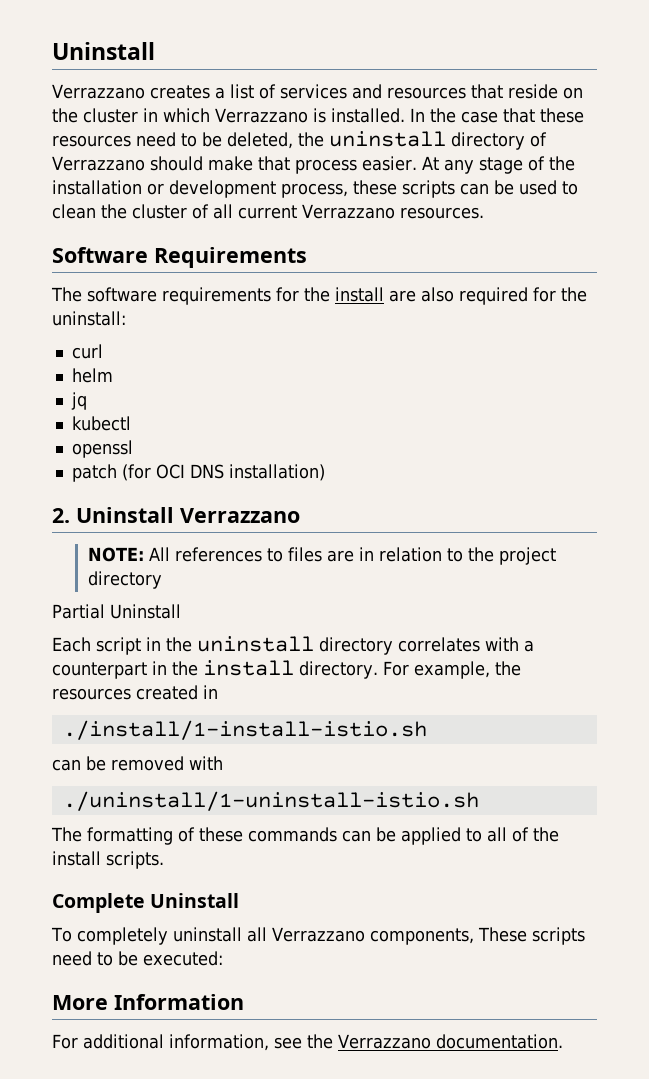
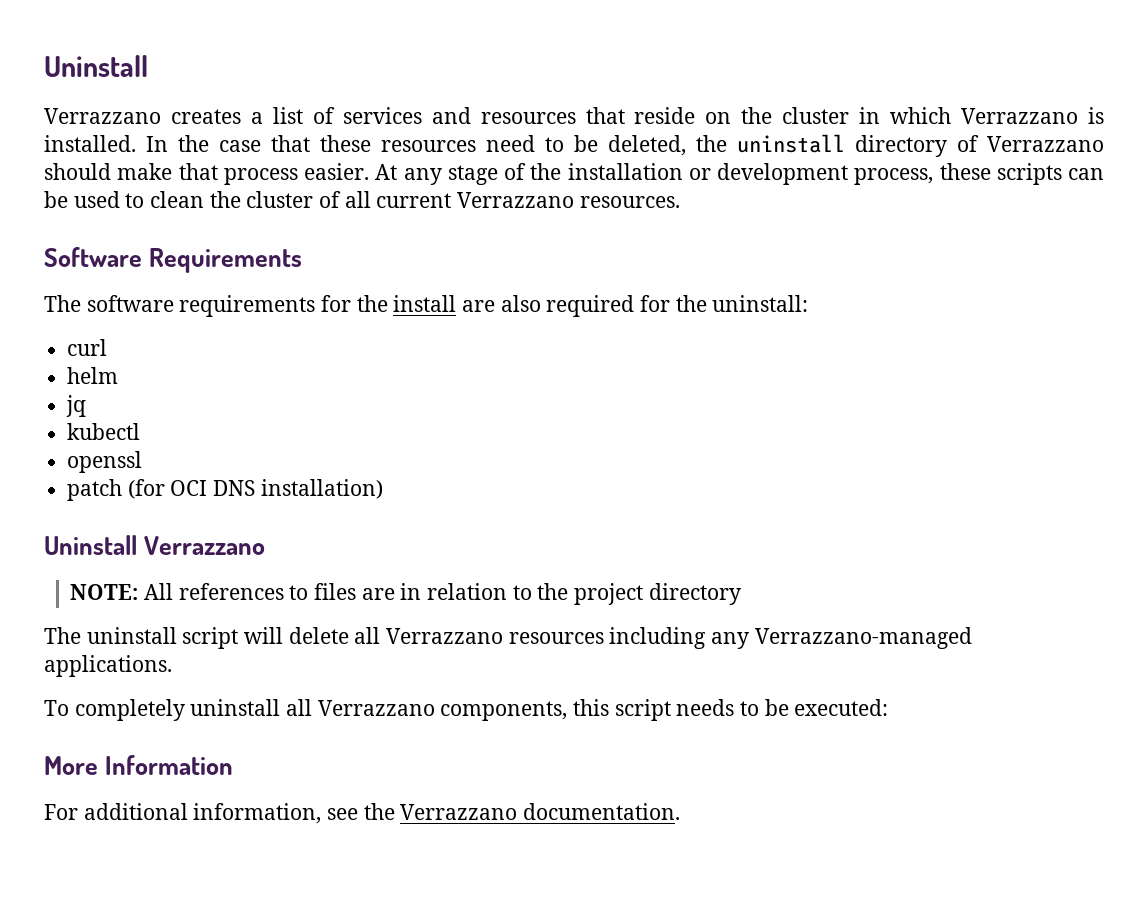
[52,508,70,523] 2. -> (383, 489) none
[52,604,181,619] [52,636,534,655] [52,660,521,679] [52,685,218,700] [62,720,427,740] [52,756,223,771] [62,791,479,811] [51,827,559,845] [52,851,164,869] [52,893,240,913] Partial Uninstall // Each script in the uninstall directory correlates with a counterpart in the install directory. For example, the resources created in // ./install/1-install-istio.sh // can be removed with // ./uninstall/1-uninstall-istio.sh // The formatting of these commands can be applied to all of the install scripts. // Complete Uninstall -> [44,627,972,649] [44,655,172,677] The uninstall script will delete all Verrazzano resources including any Verrazzano-managed applications.
[477,927,585,945] [52,951,92,966] These scripts need -> [573,699,735,721] this script needs

